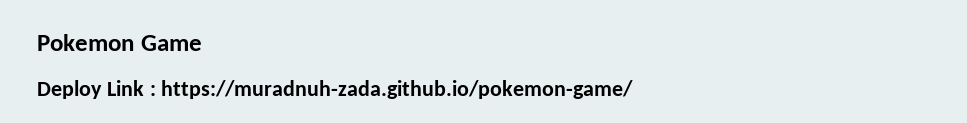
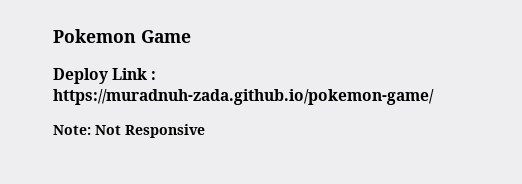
(634, 89) none -> [53,124,205,138] // Note: Not Responsive

